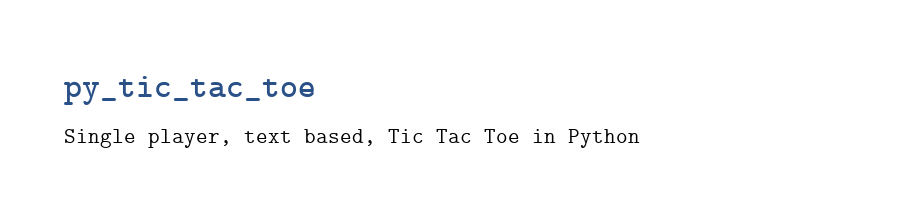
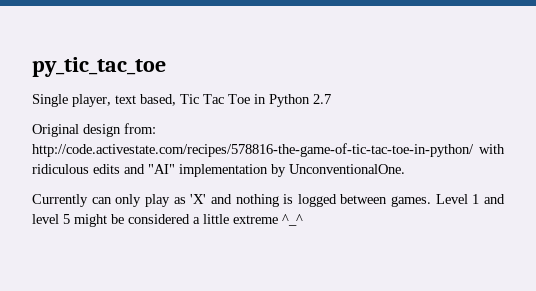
(640, 138) none -> [313,94,331,104] [32,123,156,137] [32,143,505,157] [32,164,405,177] [32,194,506,207] [32,214,303,227] 2.7 // Original design from: http://code.activestate.com/recipes/578816-the-game-of-tic-tac-toe-in-python/ with ridiculous edits and "AI" implementation by UnconventionalOne. // Currently can only play as 'X' and nothing is logged between games. Level 1 and level 5 might be considered a little extreme ^_^

